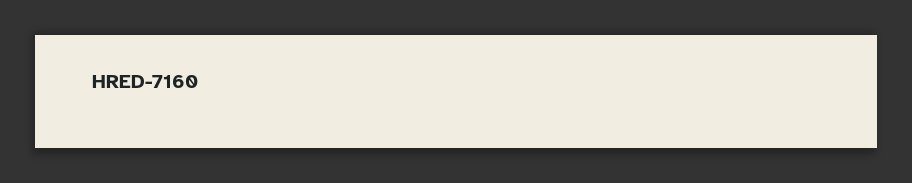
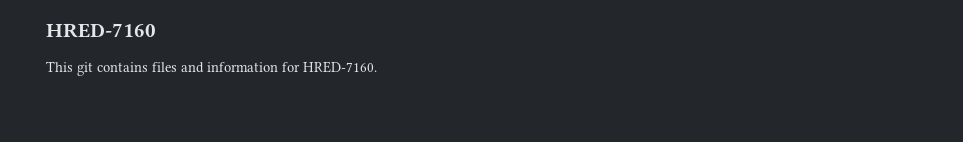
(198, 81) none -> [46,61,377,76] // This git contains files and information for HRED-7160.

